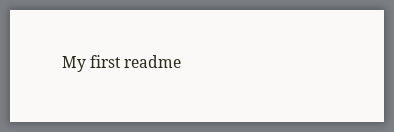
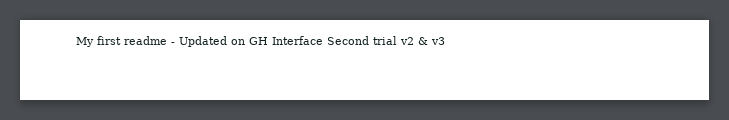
(182, 61) none -> [171,36,445,47] - Updated on GH Interface Second trial v2 & v3

